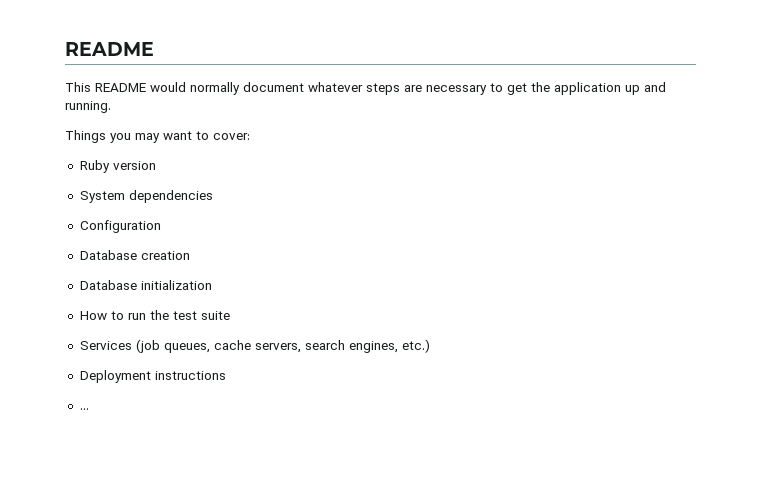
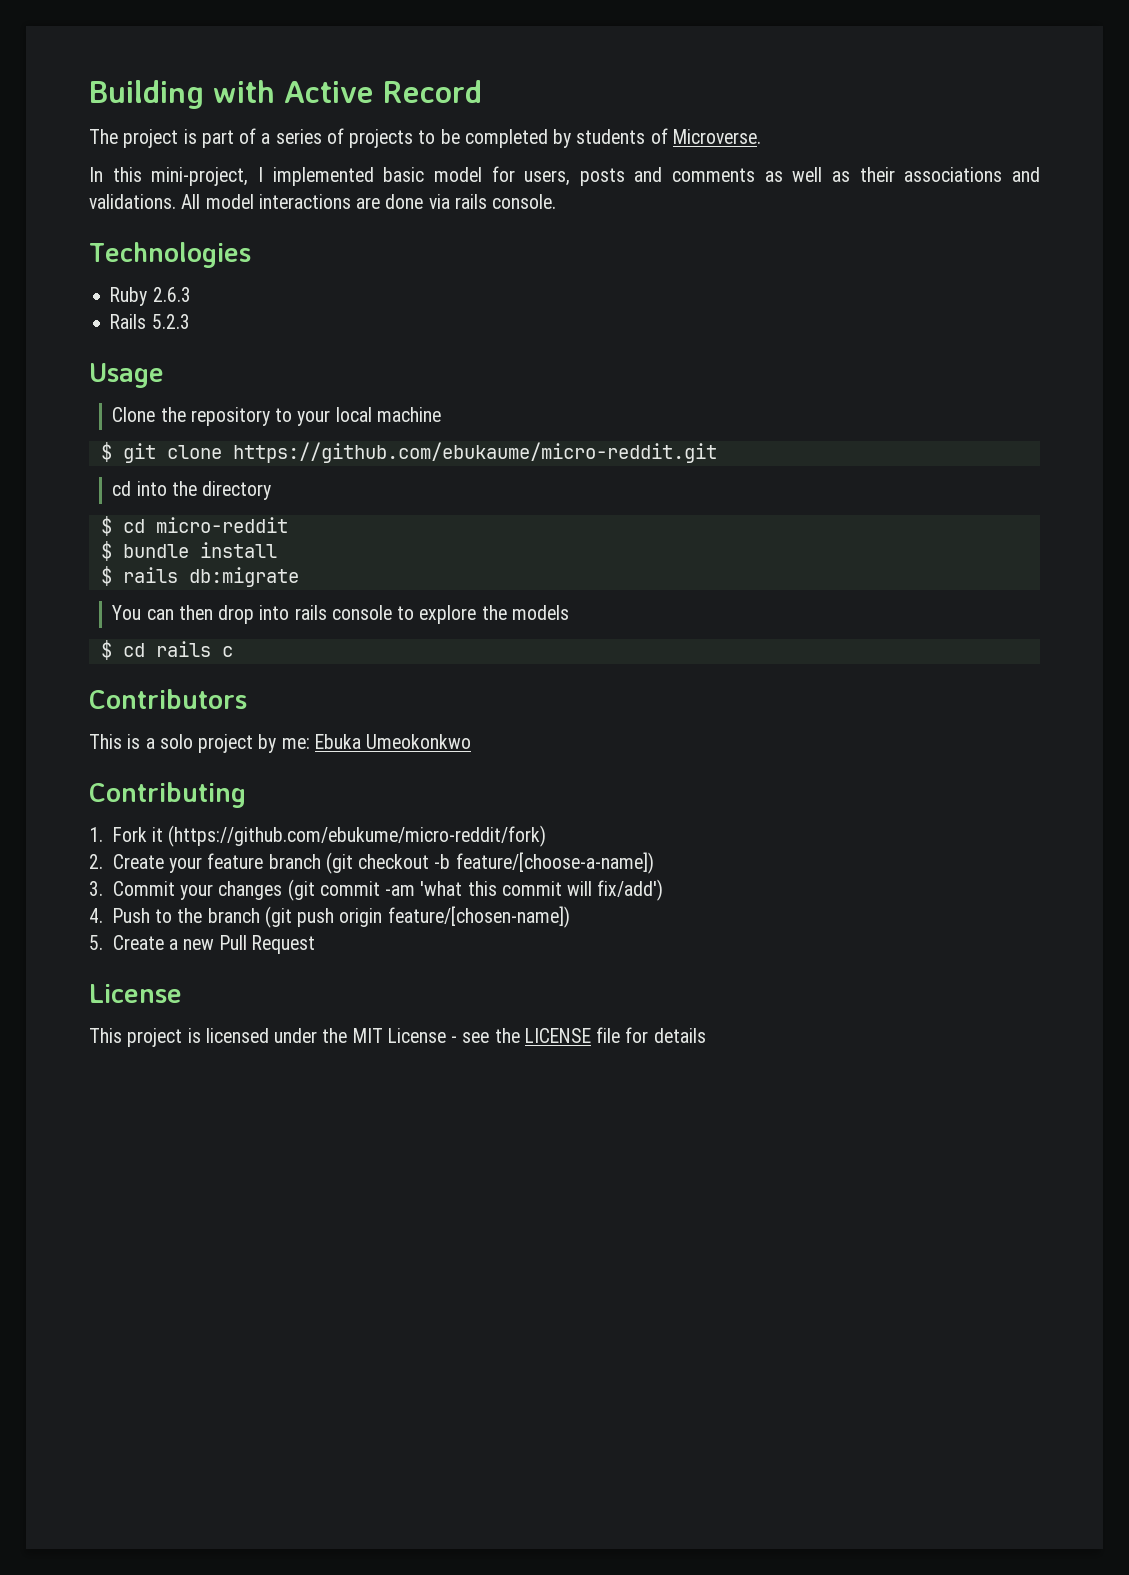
[65,42,154,56] [65,82,666,95] [65,101,111,113] [65,130,250,143] [79,160,156,173] [79,190,213,203] [79,220,161,233] [79,250,190,260] [79,280,212,290] [79,310,230,320] [79,339,430,353] [79,370,226,383] [79,408,89,410] README // This README would normally document whatever steps are necessary to get the application up and running. // Things you may want to cover: // Ruby version // System dependencies // Configuration // Database creation // Database initialization // How to run the test suite // Services (job queues, cache servers, search engines, etc.) // Deployment instructions // ... -> [89,80,482,109] [89,128,761,148] [89,166,1040,186] [89,194,557,209] [89,242,251,268] [110,287,191,306] [110,314,190,329] [89,363,164,388] [112,407,441,426] [100,442,717,463] [112,481,272,500] [100,516,288,536] [100,541,277,561] [100,566,299,587] [112,605,569,624] [100,640,233,660] [89,689,247,709] [89,734,472,753] [89,782,246,808] [89,825,547,847] [89,852,654,874] [89,879,664,901] [89,906,570,928] [89,935,315,954] [89,984,182,1003] [89,1027,706,1047] Building with Active Record // The project is part of a series of projects to be completed by students of Microverse. // In this mini-project, I implemented basic model for users, posts and comments as well as their associations and validations. All model interactions are done via rails console. // Technologies // Ruby 2.6.3 // Rails 5.2.3 // Usage // Clone the repository to your local machine // $ git clone https://github.com/ebukaume/micro-reddit.git // cd into the directory // $ cd micro-reddit // $ bundle install // $ rails db:migrate // You can then drop into rails console to explore the models // $ cd rails c // Contributors // This is a solo project by me: Ebuka Umeokonkwo // Contributing // 1. Fork it (https://github.com/ebukume/micro-reddit/fork) // 2. Create your feature branch (git checkout -b feature/[choose-a-name]) // 3. Commit your changes (git commit -am 'what this commit will fix/add') // 4. Push to the branch (git push origin feature/[chosen-name]) // 5. Create a new Pull Request // License // This project is licensed under the MIT License - see the LICENSE file for details

